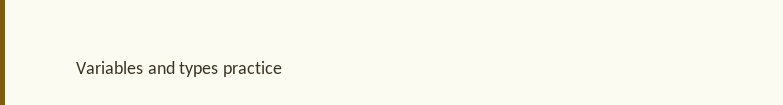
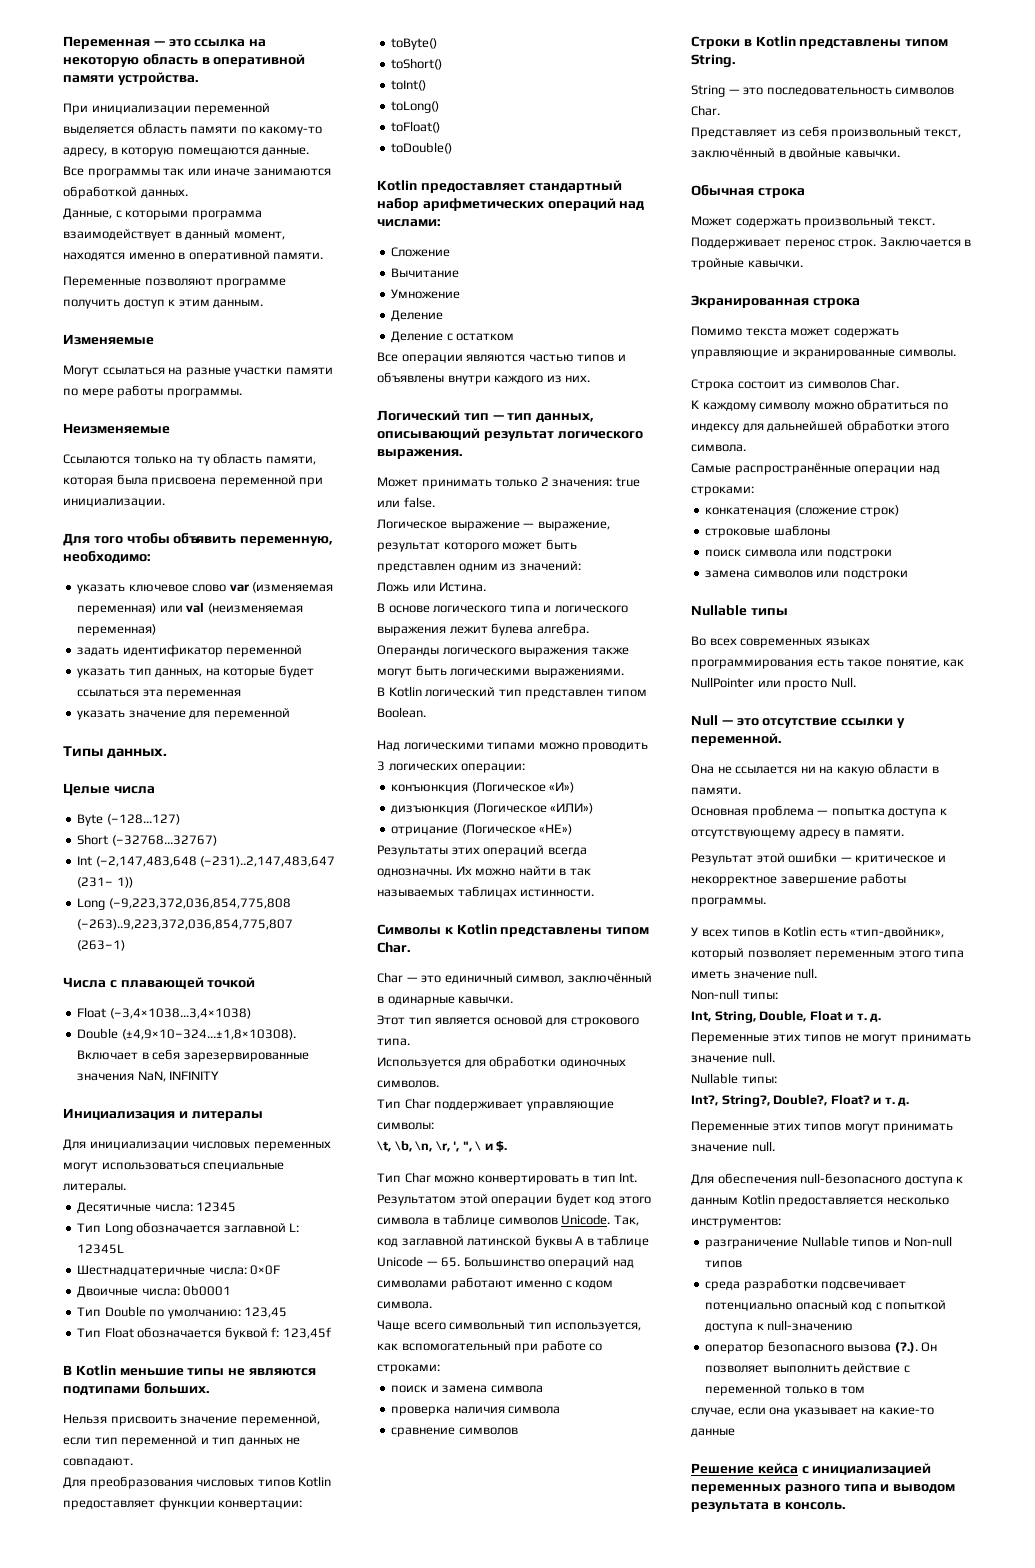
[76,61,283,77] Variables and types practice -> [63,36,267,49] [63,54,306,67] [63,72,199,85] [63,103,271,115] [63,123,323,136] [63,147,310,157] [63,166,331,178] [63,186,188,199] [63,208,262,220] [63,229,285,241] [63,250,324,262] [63,276,287,288] [63,299,264,309] [63,334,154,345] [63,365,333,377] [63,385,242,398] [63,423,170,434] [63,453,316,466] [63,474,324,487] [63,498,165,507] [63,533,334,546] [63,551,151,563] [77,582,334,594] [77,602,303,615] [77,624,157,636] [77,645,303,657] [77,665,314,678] [77,689,242,699] [77,708,290,720] [63,746,168,759] [63,783,155,796] [77,814,180,826] [77,834,217,846] [77,856,336,867] [77,877,133,888] [77,898,291,910] [77,919,294,930] [77,940,126,951] [63,977,256,989] [77,1007,251,1019] [77,1028,296,1040] [77,1049,309,1062] [77,1071,220,1082] [63,1108,263,1121] [63,1139,331,1151] [63,1162,285,1172] [63,1183,126,1193] [77,1202,237,1214] [77,1222,300,1235] [77,1244,125,1254] [77,1265,281,1277] [77,1285,232,1298] [77,1306,288,1319] [77,1327,331,1340] [63,1365,316,1376] [63,1383,210,1395] [63,1414,320,1426] [63,1435,301,1447] [63,1458,133,1467] [63,1476,332,1489] [63,1498,303,1510] [391,38,438,50] [391,58,443,70] [391,80,427,91] [391,101,440,113] [391,121,441,133] [391,142,453,154] [377,180,622,193] [377,198,645,211] [377,219,441,227] [391,247,451,257] [391,268,460,278] [391,289,461,299] [391,310,444,322] [391,331,515,343] [377,352,626,364] [377,372,591,385] [377,410,595,422] [377,428,643,441] [377,449,463,459] [377,477,640,489] [377,497,435,508] [377,519,610,531] [377,539,577,552] [377,561,581,573] [377,582,487,592] [377,603,628,613] [377,623,589,636] [377,645,629,657] [377,665,624,678] [377,686,647,699] [377,707,426,718] [377,740,649,752] [377,761,526,773] [391,782,575,793] [391,803,594,814] [391,824,573,836] [377,845,587,857] [377,866,591,877] [377,886,595,898] [377,924,650,937] [377,942,411,953] [377,972,652,984] [377,996,514,1006] [377,1015,639,1027] [377,1038,410,1046] [377,1056,626,1069] [377,1080,439,1088] [377,1098,614,1111] [377,1122,434,1130] [377,1140,508,1152] [377,1172,638,1185] [377,1193,651,1206] [377,1214,639,1226] [377,1235,650,1248] [377,1256,634,1269] [377,1277,614,1290] [377,1301,432,1309] [377,1320,642,1332] [377,1340,603,1353] [377,1364,440,1374] [391,1385,543,1393] [391,1406,561,1416] [391,1427,518,1437] [691,36,949,49] [691,54,736,68] [691,85,955,97] [691,105,720,116] [691,126,962,139] [691,148,900,159] [691,185,805,198] [691,216,935,228] [691,237,972,249] [691,258,803,270] [691,295,860,308] [691,326,899,338] [691,349,956,359] [691,378,900,391] [691,399,948,412] [691,420,950,433] [691,444,746,452] [691,463,940,475] [691,486,754,496] [705,505,900,517] [705,525,830,538] [705,549,892,559] [705,570,908,580] [691,605,788,616] [691,636,870,648] [691,659,965,669] [691,677,856,690] [691,715,905,728] [691,733,782,746] [691,763,939,776] [691,787,741,795] [691,805,947,818] [691,829,904,839] [691,852,946,865] [691,873,907,886] [691,897,766,907] [691,926,945,938] [691,948,965,960] [691,968,818,979] [691,989,778,1000] [691,1010,882,1023] [691,1032,971,1044] [691,1052,775,1063] [691,1073,777,1084] [691,1094,910,1107] [691,1121,954,1133] [691,1141,775,1152] [691,1173,964,1186] [691,1194,949,1207] [691,1218,781,1228] [705,1236,953,1249] [705,1260,743,1268] [705,1278,907,1291] [705,1300,947,1311] [705,1320,854,1333] [705,1341,938,1354] [705,1363,910,1374] [705,1384,865,1396] [691,1407,934,1417] [691,1428,735,1437] [691,1463,932,1475] [691,1484,956,1494] [691,1502,846,1512] Переменная — это ссылка на некоторую область в оперативной памяти устройства. // При инициализации переменной выделяется область памяти по какому-то адресу, в которую помещаются данные. // Все программы так или иначе занимаются обработкой данных. // Данные, с которыми программа взаимодействует в данный момент, находятся именно в оперативной памяти. // Переменные позволяют программе получить доступ к этим данным. // Изменяемые // Могут ссылаться на разные участки памяти по мере работы программы. // Неизменяемые // Ссылаются только на ту область памяти, которая была присвоена переменной при инициализации. // Для того чтобы объявить переменную, необходимо: // указать ключевое слово var (изменяемая переменная) или val (неизменяемая переменная) // задать идентификатор переменной // указать тип данных, на которые будет ссылаться эта переменная // указать значение для переменной // Типы данных. // Целые числа // Byte (–128...127) // Short (–32768...32767) // Int (–2,147,483,648 (–231)..2,147,483,647 (231– 1)) // Long (–9,223,372,036,854,775,808 (–263)..9,223,372,036,854,775,807 (263–1) // Числа с плавающей точкой // Float (–3,4×1038...3,4×1038) // Double (±4,9×10–324...±1,8×10308). Включает в себя зарезервированные значения NaN, INFINITY // Инициализация и литералы // Для инициализации числовых переменных могут использоваться специальные литералы. // Десятичные числа: 12345 // Тип Long обозначается заглавной L: 12345L // Шестнадцатеричные числа: 0×0F // Двоичные числа: 0b0001 // Тип Double по умолчанию: 123,45 // Тип Float обозначается буквой f: 123,45f // В Kotlin меньшие типы не являются подтипами больших. // Нельзя присвоить значение переменной, если тип переменной и тип данных не совпадают. // Для преобразования числовых типов Kotlin предоставляет функции конвертации: // toByte() // toShort() // toInt() // toLong() // toFloat() // toDouble() // Kotlin предоставляет стандартный набор арифметических операций над числами: // Сложение // Вычитание // Умножение // Деление // Деление с остатком // Все операции являются частью типов и объявлены внутри каждого из них. // Логический тип — тип данных, описывающий результат логического выражения. // Может принимать только 2 значения: true или false. // Логическое выражение — выражение, результат которого может быть представлен одним из значений: // Ложь или Истина. // В основе логического типа и логического выражения лежит булева алгебра. // Операнды логического выражения также могут быть логическими выражениями. // В Kotlin логический тип представлен типом Boolean. // Над логическими типами можно проводить 3 логических операции: // конъюнкция (Логическое «И») // дизъюнкция (Логическое «ИЛИ») // отрицание (Логическое «НЕ») // Результаты этих операций всегда однозначны. Их можно найти в так называемых таблицах истинности. // Символы к Kotlin представлены типом Char. // Char — это единичный символ, заключённый в одинарные кавычки. // Этот тип является основой для строкового типа. // Используется для обработки одиночных символов. // Тип Char поддерживает управляющие символы: // \t, \b, \n, \r, ', ", \ и $. // Тип Char можно конвертировать в тип Int. Результатом этой операции будет код этого символа в таблице символов Unicode. Так, код заглавной латинской буквы А в таблице Unicode — 65. Большинство операций над символами работают именно с кодом символа. // Чаще всего символьный тип используется, как вспомогательный при работе со строками: // поиск и замена символа // проверка наличия символа // сравнение символов // Строки в Kotlin представлены типом String. // String — это последовательность символов Char. // Представляет из себя произвольный текст, заключённый в двойные кавычки. // Обычная строка // Может содержать произвольный текст. Поддерживает перенос строк. Заключается в тройные кавычки. // Экранированная строка // Помимо текста может содержать управляющие и экранированные символы. // Строка состоит из символов Char. // К каждому символу можно обратиться по индексу для дальнейшей обработки этого символа. // Самые распространённые операции над строками: // конкатенация (сложение строк) // строковые шаблоны // поиск символа или подстроки // замена символов или подстроки // Nullable типы // Во всех современных языках программирования есть такое понятие, как NullPointer или просто Null. // Null — это отсутствие ссылки у переменной. // Она не ссылается ни на какую области в памяти. // Основная проблема — попытка доступа к отсутствующему адресу в памяти. // Результат этой ошибки — критическое и некорректное завершение работы программы. // У всех типов в Kotlin есть «тип-двойник», который позволяет переменным этого типа иметь значение null. // Non-null типы: // Int, String, Double, Float и т. д. // Переменные этих типов не могут принимать значение null. // Nullable типы: // Int?, String?, Double?, Float? и т. д. // Переменные этих типов могут принимать значение null. // Для обеспечения null-безопасного доступа к данным Kotlin предоставляется несколько инструментов: // разграничение Nullable типов и Non-null типов // среда разработки подсвечивает потенциально опасный код с попыткой доступа к null-значению // оператор безопасного вызова (?.). Он позволяет выполнить действие с переменной только в том // случае, если она указывает на какие-то данные // Решение кейса с инициализацией переменных разного типа и выводом результата в консоль.

